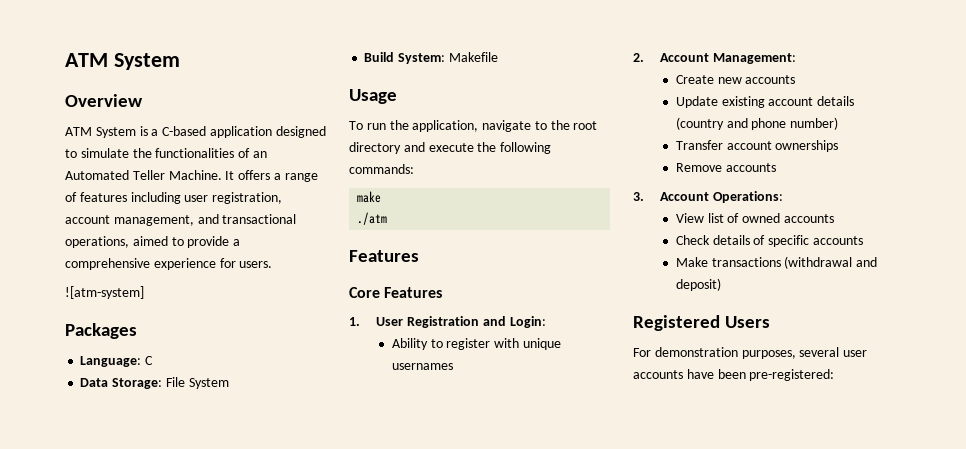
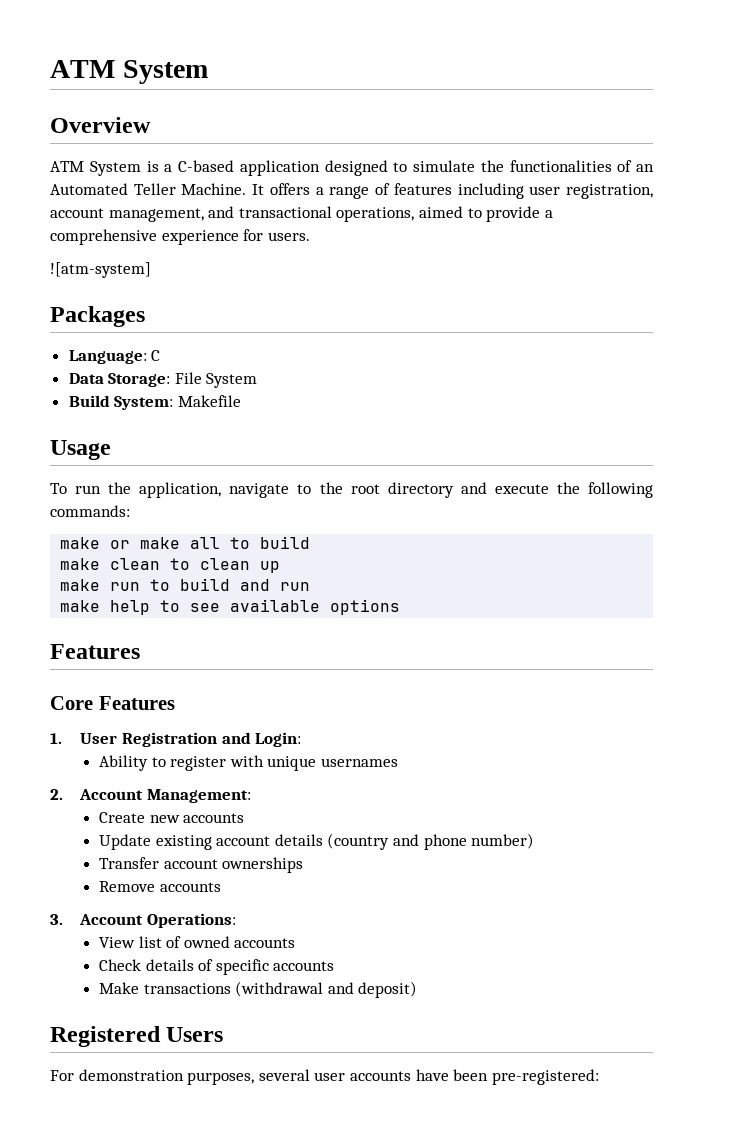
[357,212,388,225] // ./atm -> [110,536,311,549] [60,558,281,573] [60,578,311,591] [60,599,401,615] or make all to build // make clean to clean up // make run to build and run // make help to see available options

